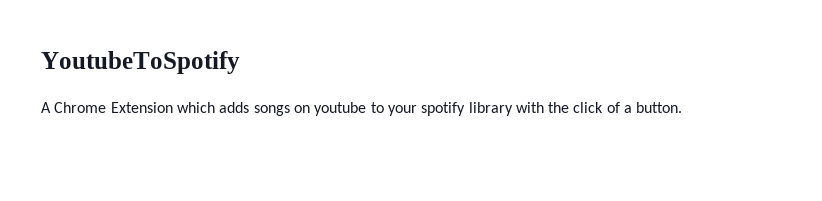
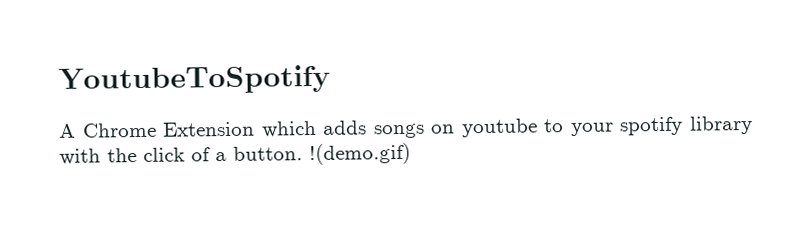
(683, 107) none -> [309,142,411,166] !(demo.gif)

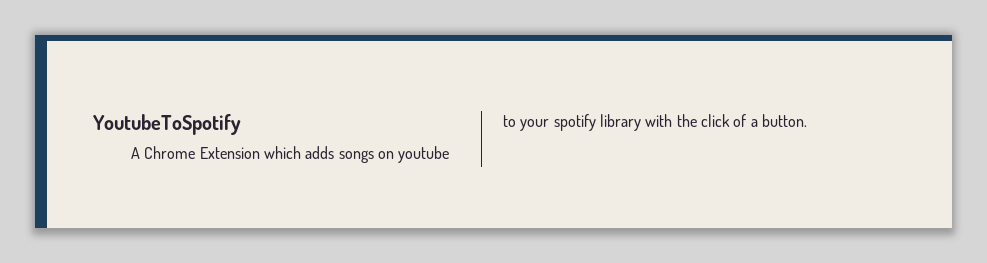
[309,142,411,166] !(demo.gif) -> (807, 120) none

